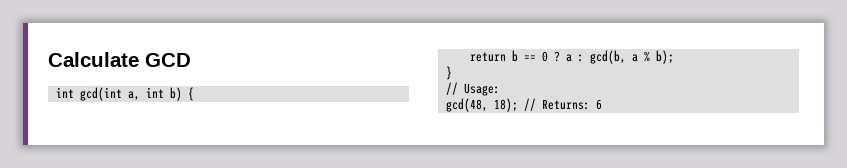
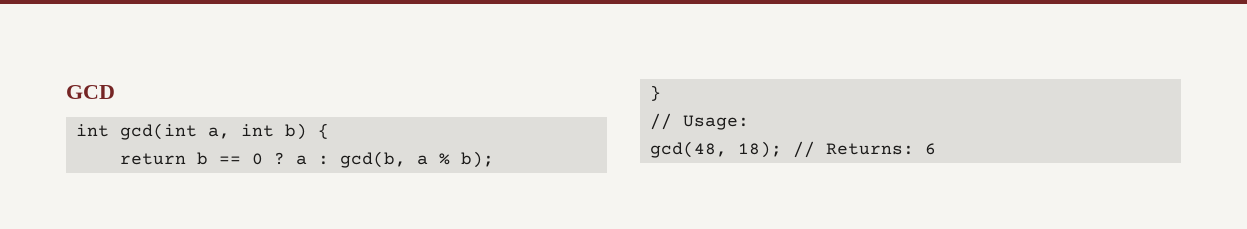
[48,52,139,67] Calculate -> (66, 92) none

